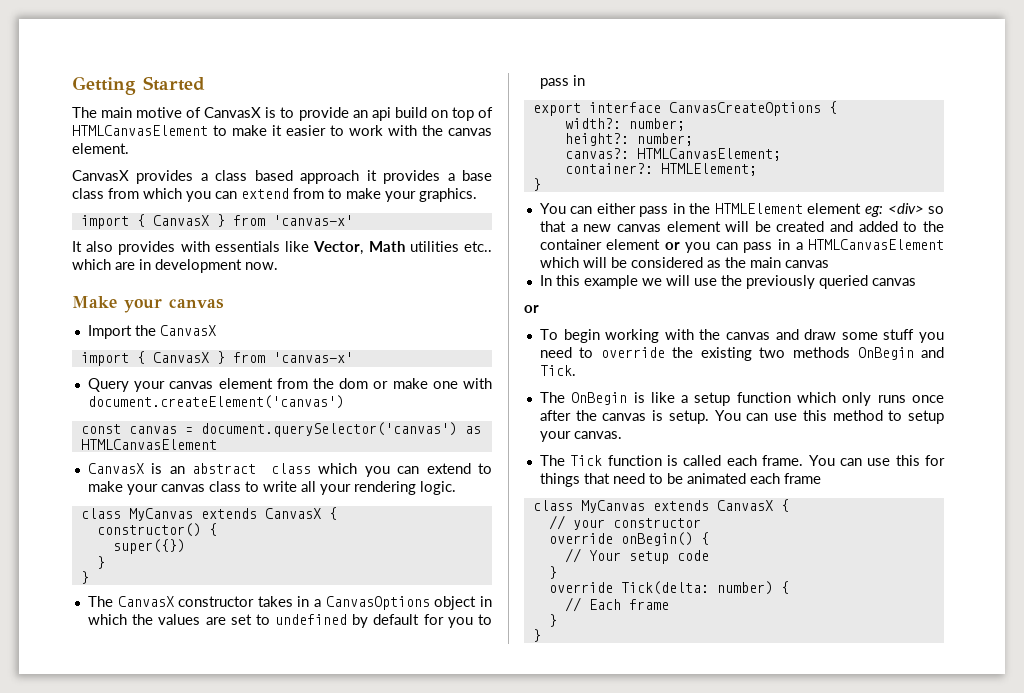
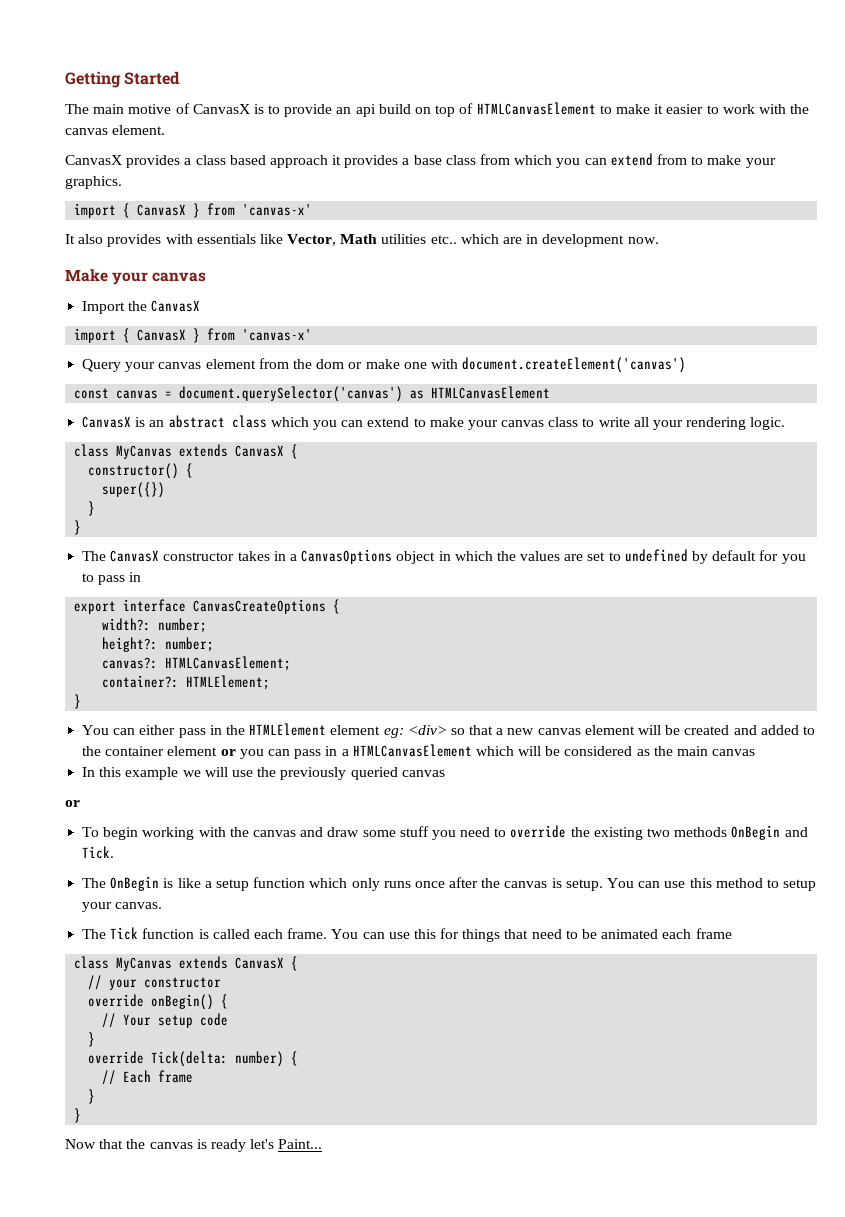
(541, 635) none -> [65,1139,323,1152] // Now that the canvas is ready let's Paint...

